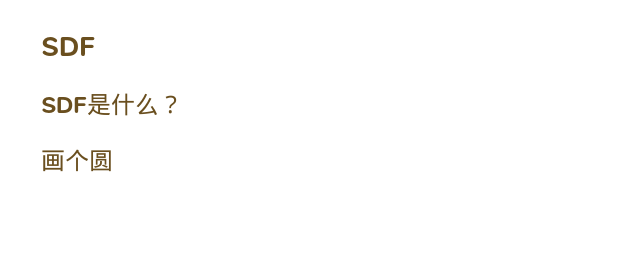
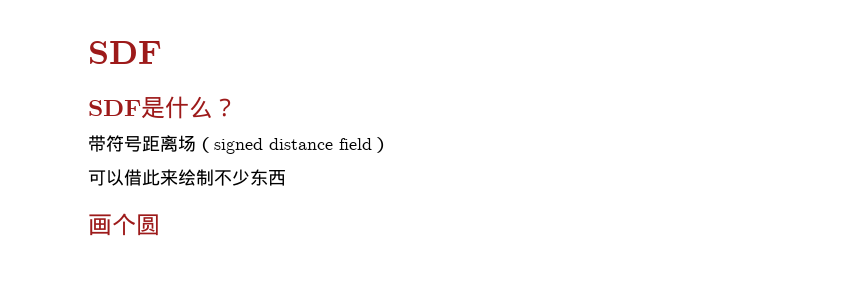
(183, 104) none -> [88,135,390,154] [88,169,286,186] // 带符号距离场（signed distance field） // 可以借此来绘制不少东西

